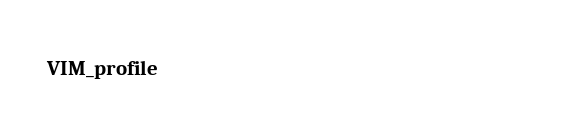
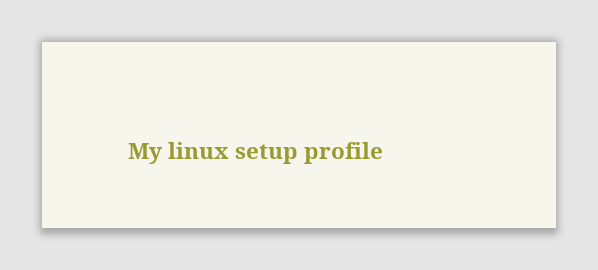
[46,60,158,79] VIM_profile -> [128,142,384,164] My linux setup profile

